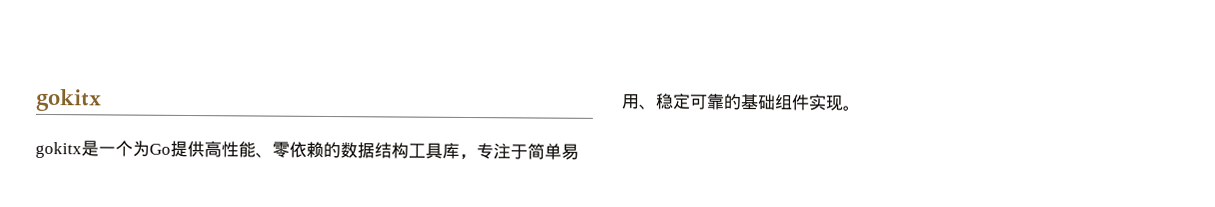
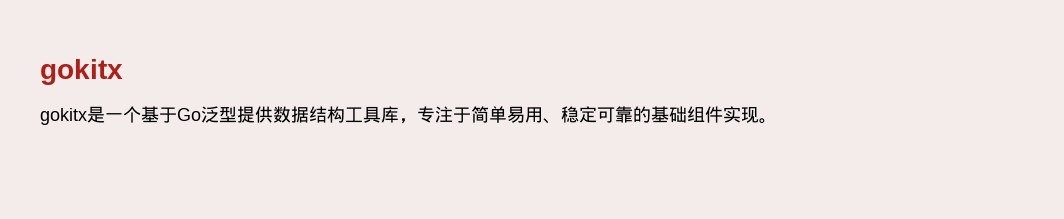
[132,140,341,159] 为Go提供高性能、零依赖的 -> [141,106,273,123] 基于Go泛型提供

